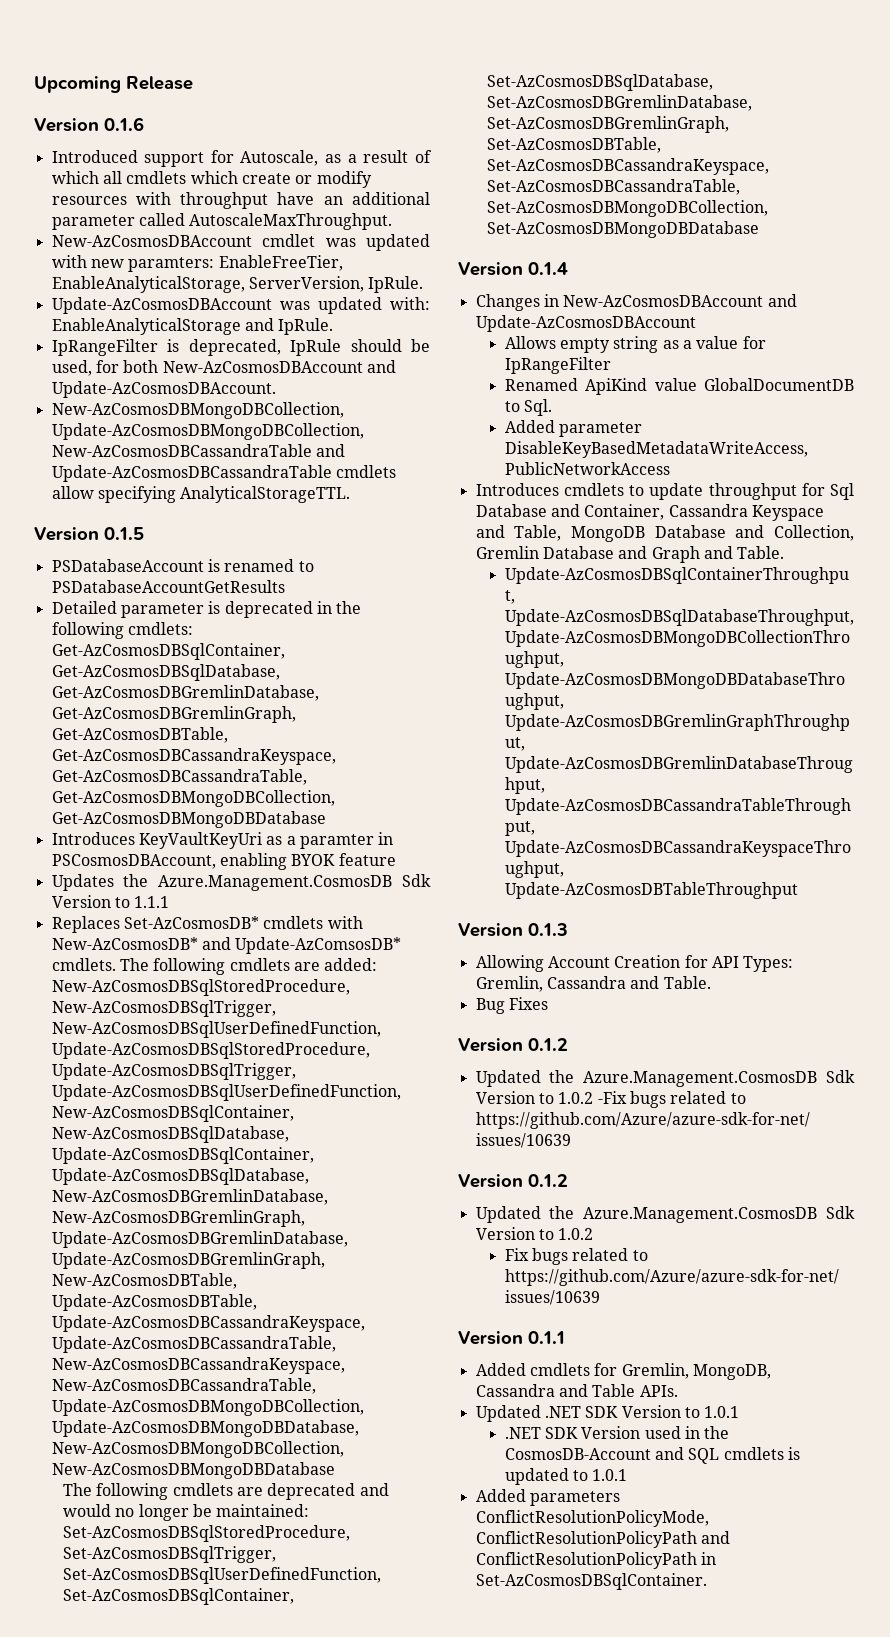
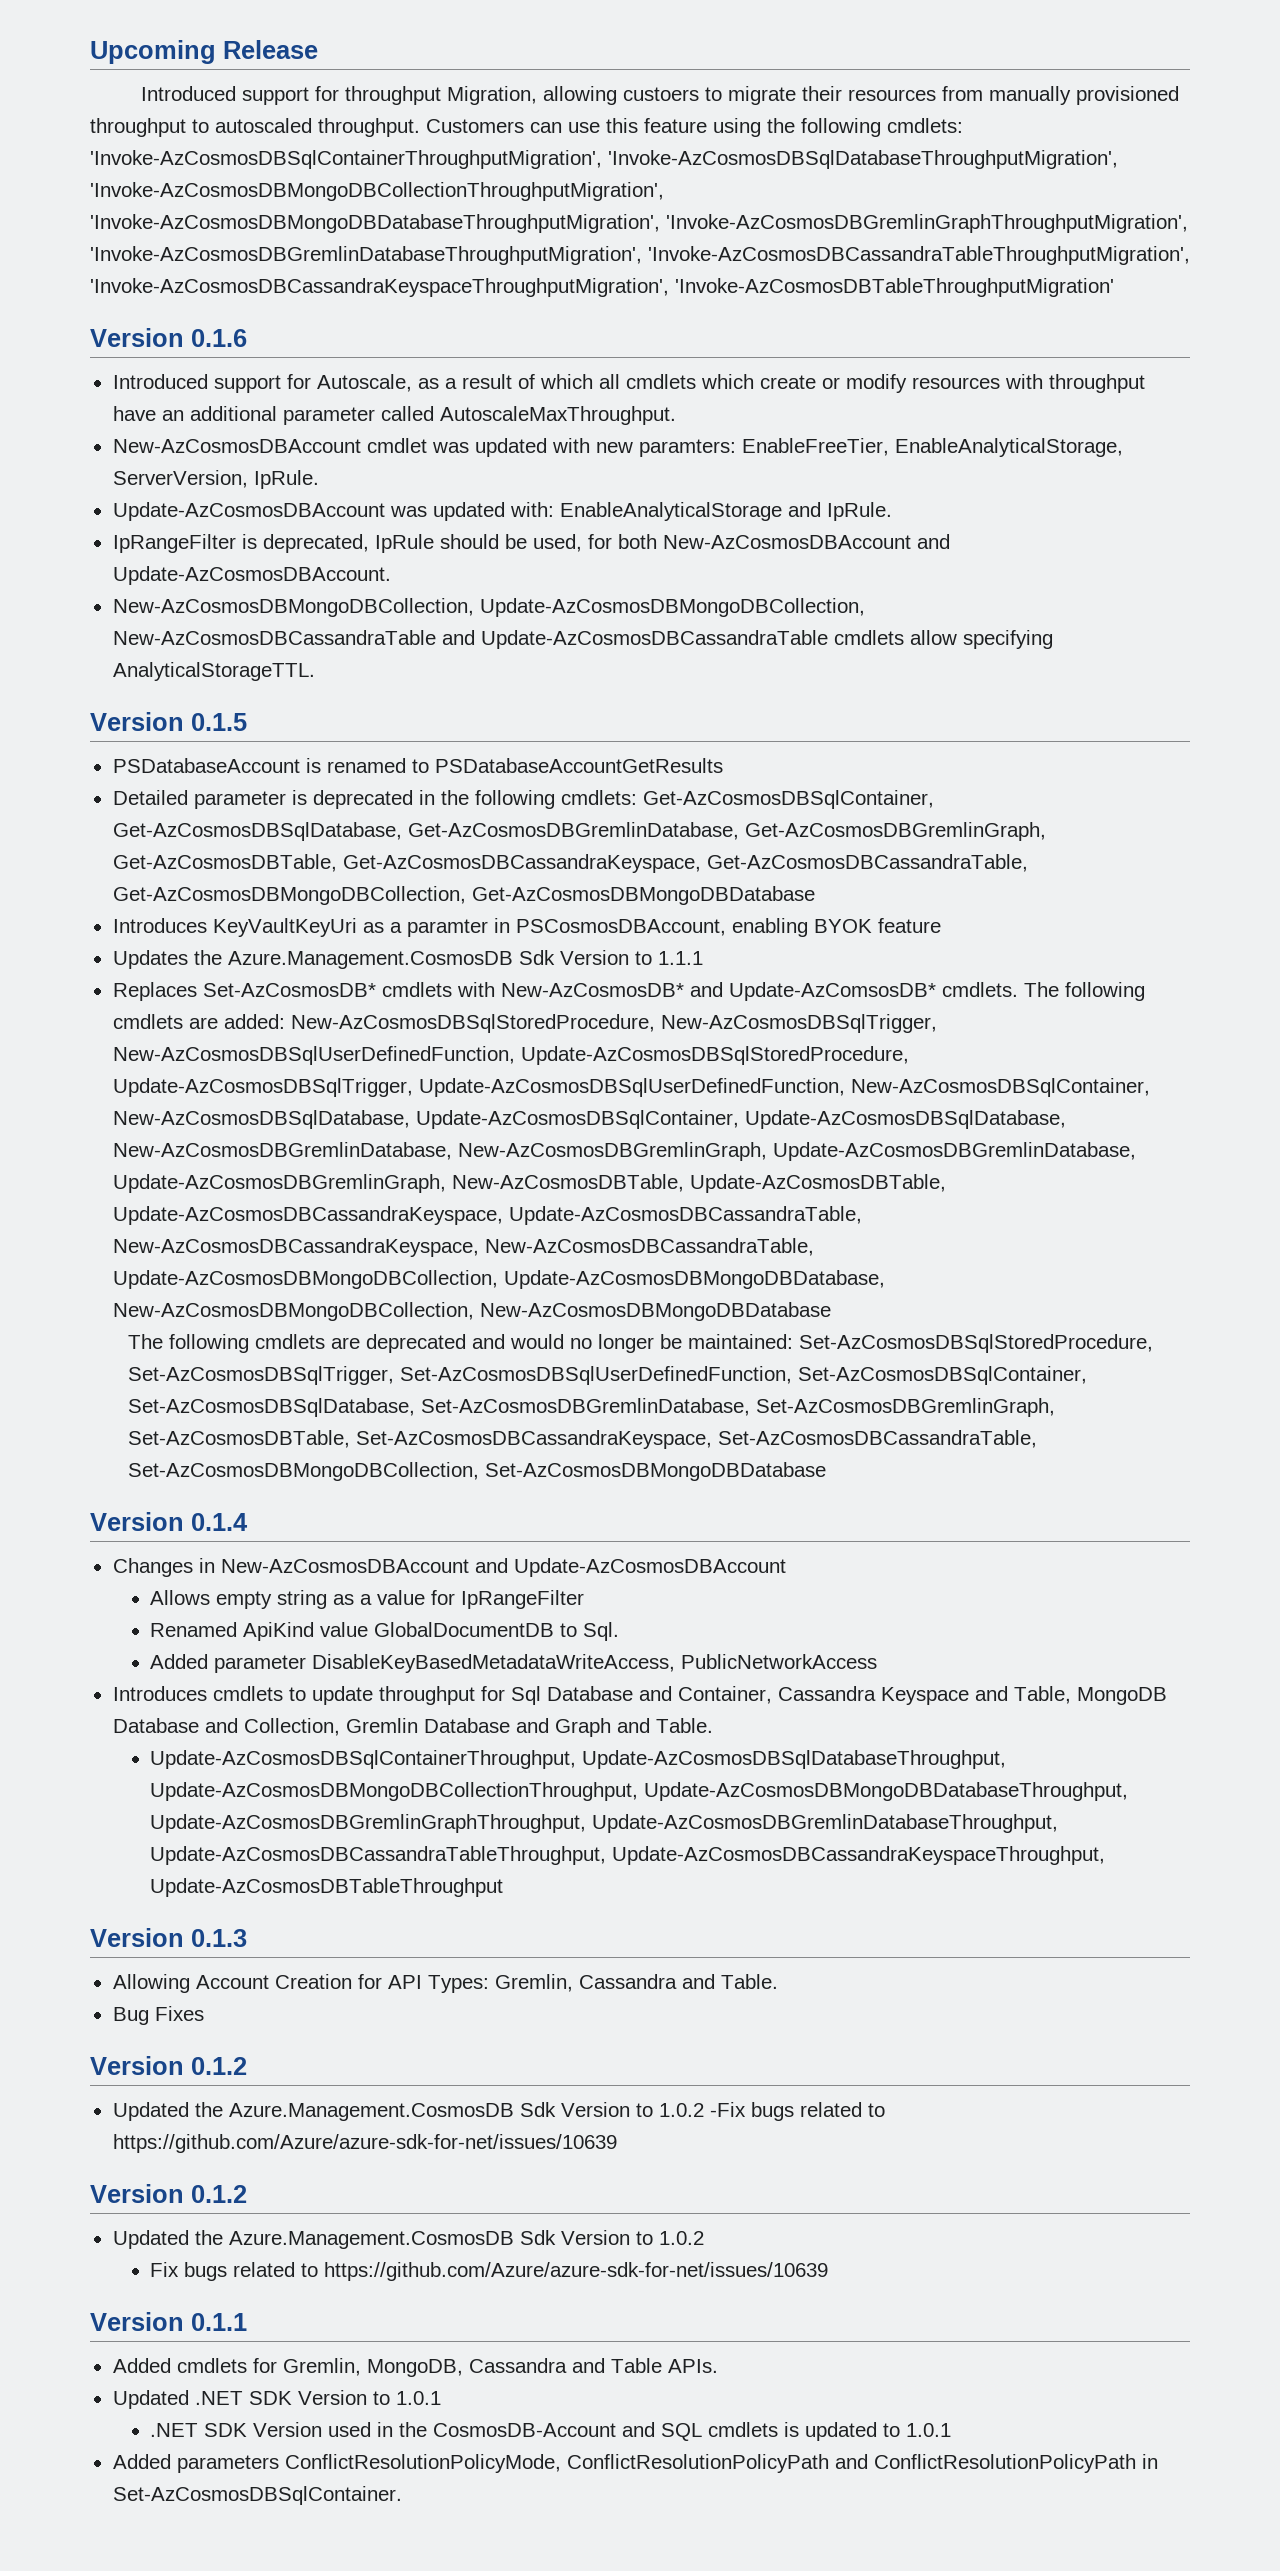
(193, 83) none -> [140,86,1179,105] [90,118,963,137] [90,150,1118,169] [90,182,664,201] [90,214,1188,233] [90,246,1190,265] [90,278,1114,297] // Introduced support for throughput Migration, allowing custoers to migrate their resources from manually provisioned throughput to autoscaled throughput. Customers can use this feature using the following cmdlets: 'Invoke-AzCosmosDBSqlContainerThroughputMigration', 'Invoke-AzCosmosDBSqlDatabaseThroughputMigration', 'Invoke-AzCosmosDBMongoDBCollectionThroughputMigration', 'Invoke-AzCosmosDBMongoDBDatabaseThroughputMigration', 'Invoke-AzCosmosDBGremlinGraphThroughputMigration', 'Invoke-AzCosmosDBGremlinDatabaseThroughputMigration', 'Invoke-AzCosmosDBCassandraTableThroughputMigration', 'Invoke-AzCosmosDBCassandraKeyspaceThroughputMigration', 'Invoke-AzCosmosDBTableThroughputMigration'

